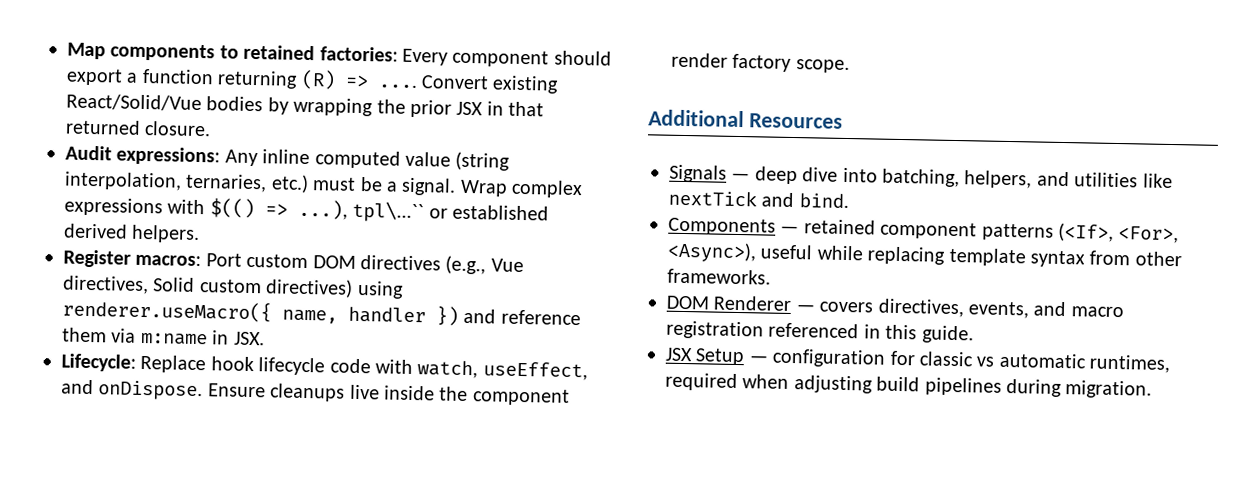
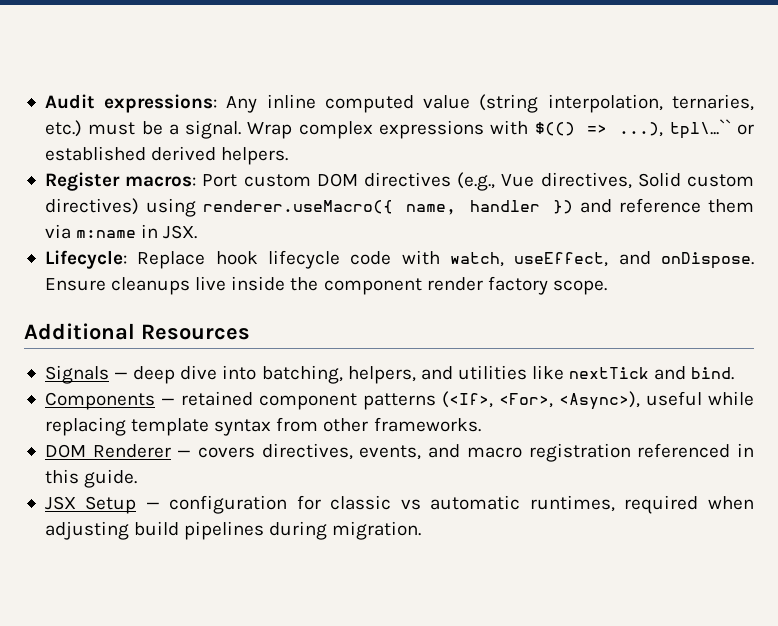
[67,42,612,68] [66,68,560,94] [66,93,545,118] [65,119,212,137] Map components to retained factories: Every component should export a function returning (R) => .... Convert existing React/Solid/Vue bodies by wrapping the prior JSX in that returned closure. // -> (44, 101) none

